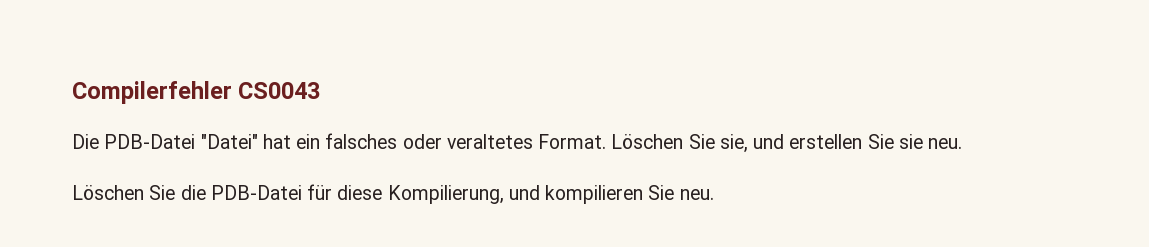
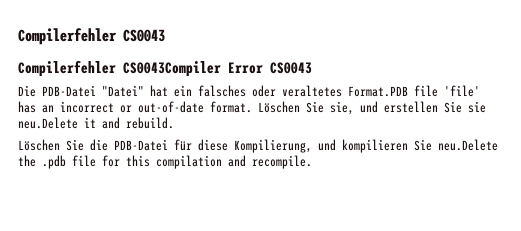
(321, 90) none -> [18,60,312,77] // Compilerfehler CS0043Compiler Error CS0043
[538,134,607,149] Format. -> [348,85,480,97] [18,101,252,113] Format.PDB file 'file' has an incorrect or out-of-date format.
[928,138,963,149] neu. -> [18,117,174,129] neu.Delete it and rebuild.
[679,189,714,200] neu. -> [438,139,498,151] [18,155,312,169] neu.Delete the .pdb file for this compilation and recompile.

